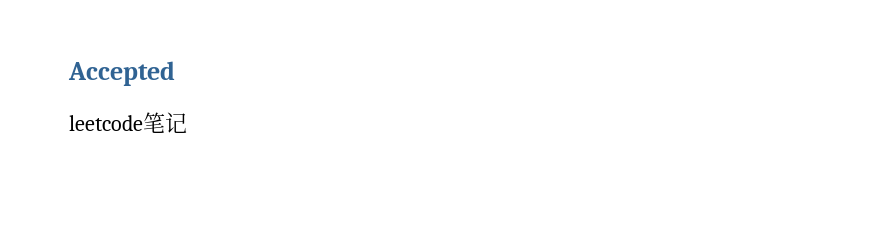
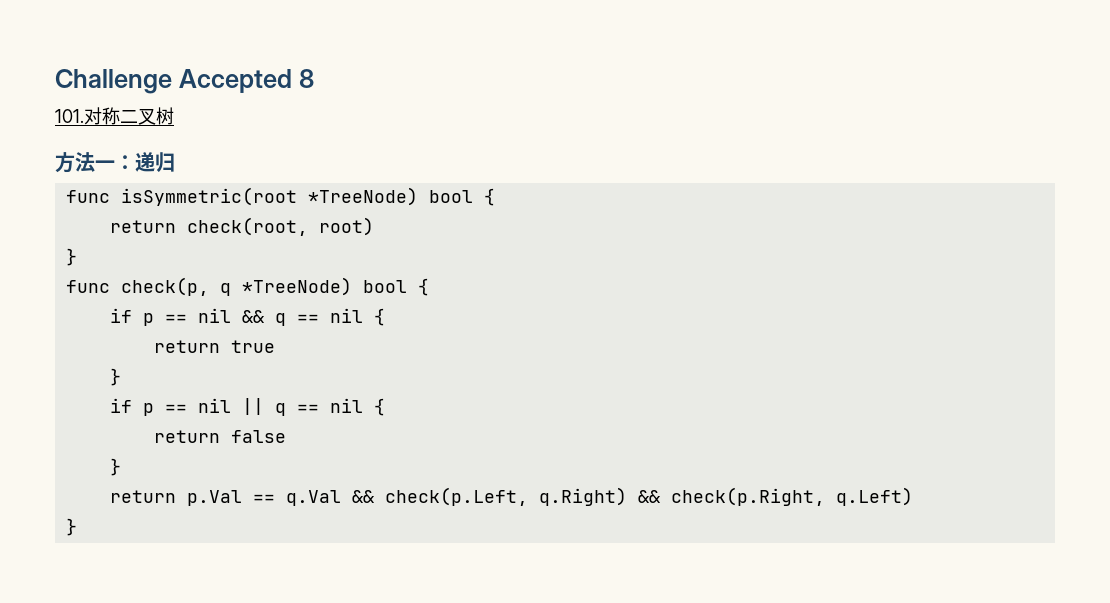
(68, 73) none -> [55,69,172,94] Challenge
[69,112,187,133] // leetcode笔记 -> [298,69,314,88] [55,107,174,125] [55,152,175,173] [65,187,495,206] [109,217,374,236] [65,248,77,266] [65,277,429,296] [109,308,385,326] [153,340,275,353] [109,368,121,386] [109,398,385,416] [153,430,286,443] [109,458,121,476] [109,487,913,506] [65,518,77,536] 8 // 101.对称二叉树 // 方法一：递归 // func isSymmetric(root *TreeNode) bool { // return check(root, root) // } // func check(p, q *TreeNode) bool { // if p == nil && q == nil { // return true // } // if p == nil || q == nil { // return false // } // return p.Val == q.Val && check(p.Left, q.Right) && check(p.Right, q.Left) // }

